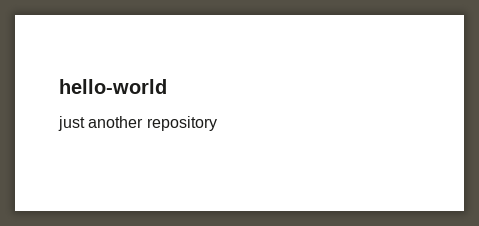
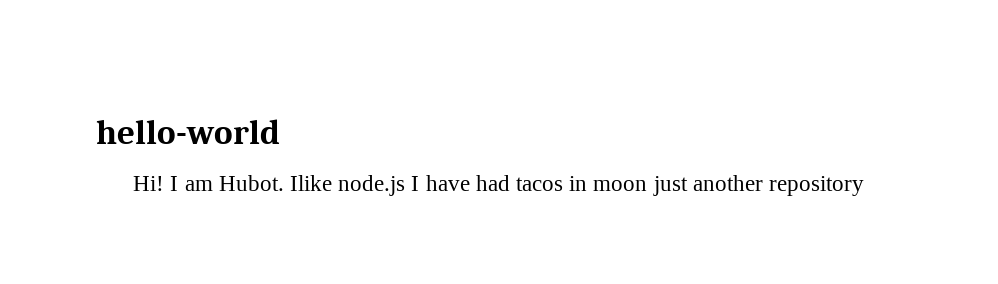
(167, 86) none -> [133,175,648,196] Hi! I am Hubot. Ilike node.js I have had tacos in moon

